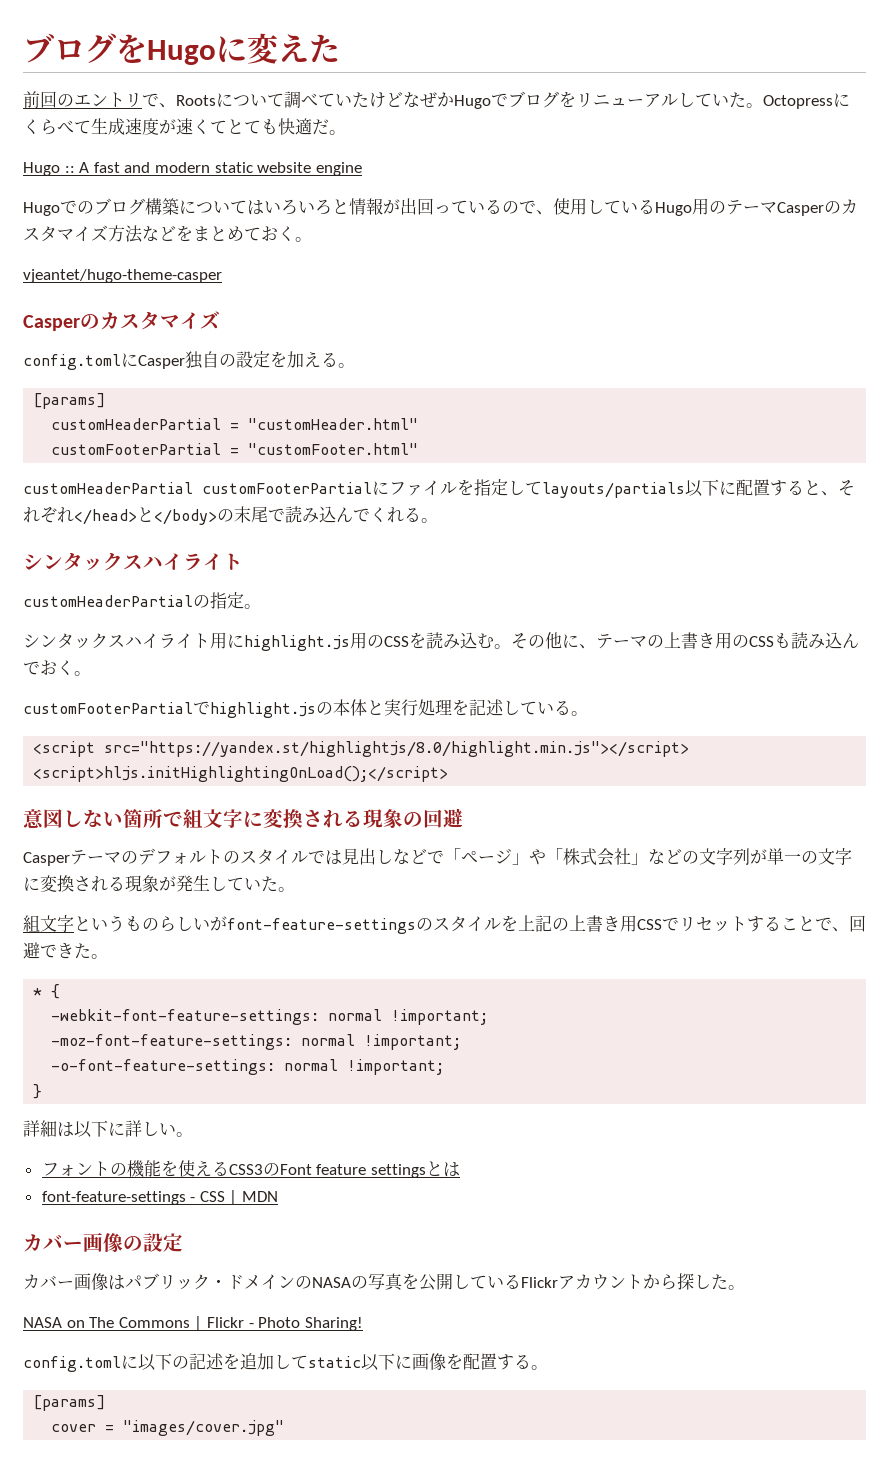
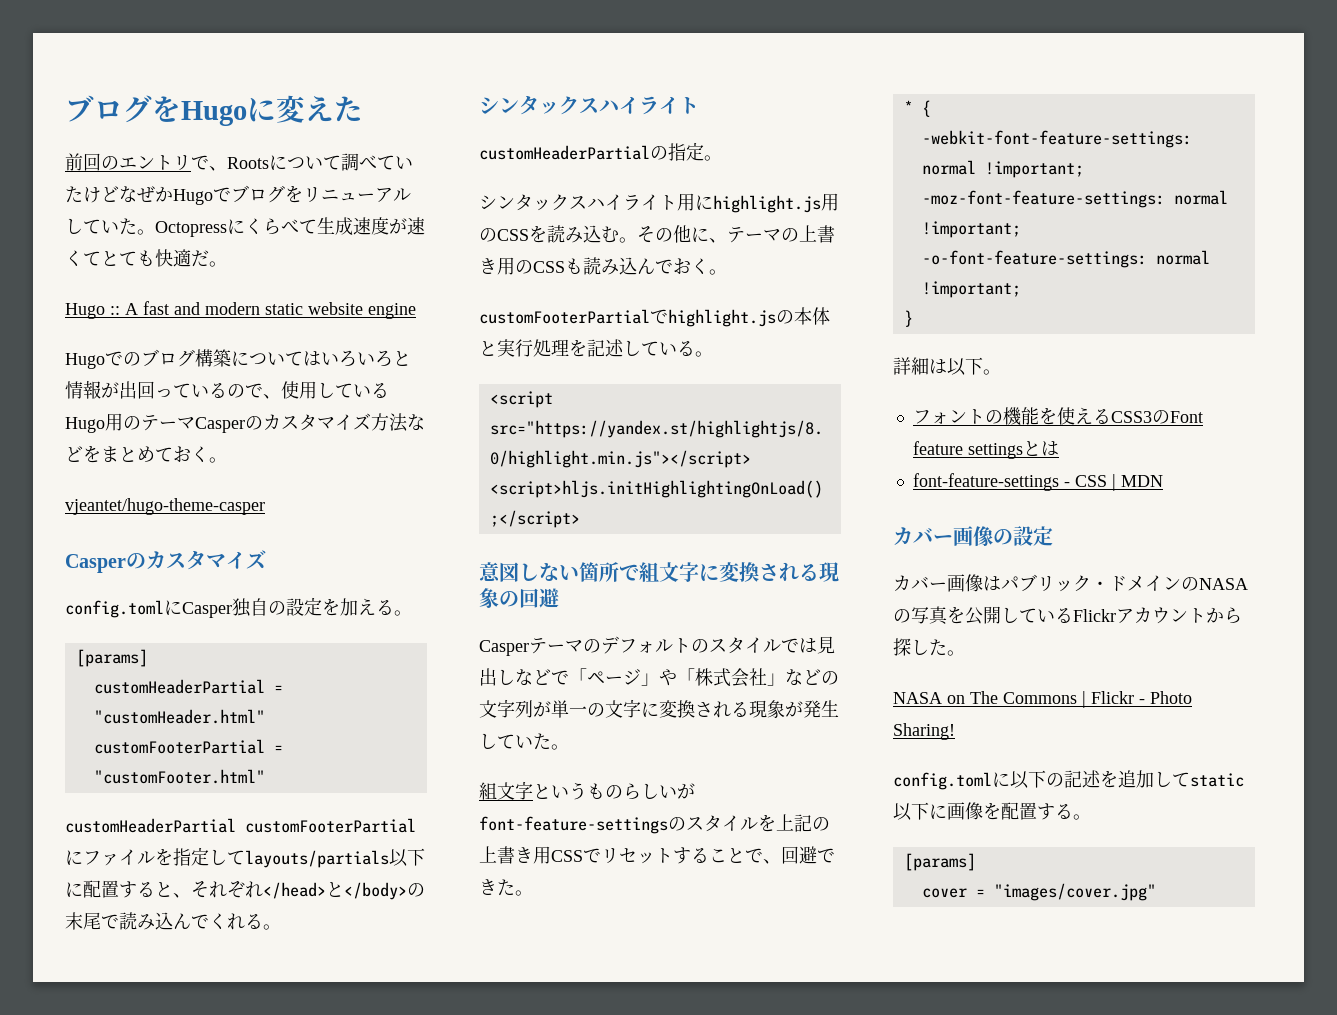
[108,1120,176,1137] に詳しい -> (983, 366) none

